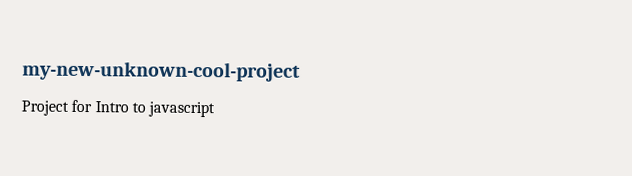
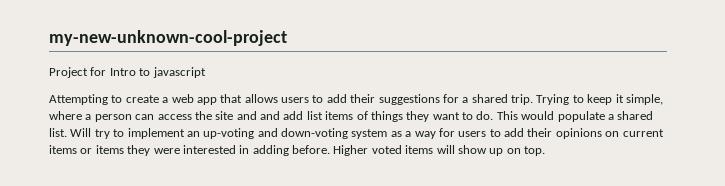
(216, 109) none -> [49,94,663,105] [49,111,654,122] [49,128,664,139] [49,145,545,156] // Attempting to create a web app that allows users to add their suggestions for a shared trip. Trying to keep it simple, where a person can access the site and and add list items of things they want to do. This would populate a shared list. Will try to implement an up-voting and down-voting system as a way for users to add their opinions on current items or items they were interested in adding before. Higher voted items will show up on top.

